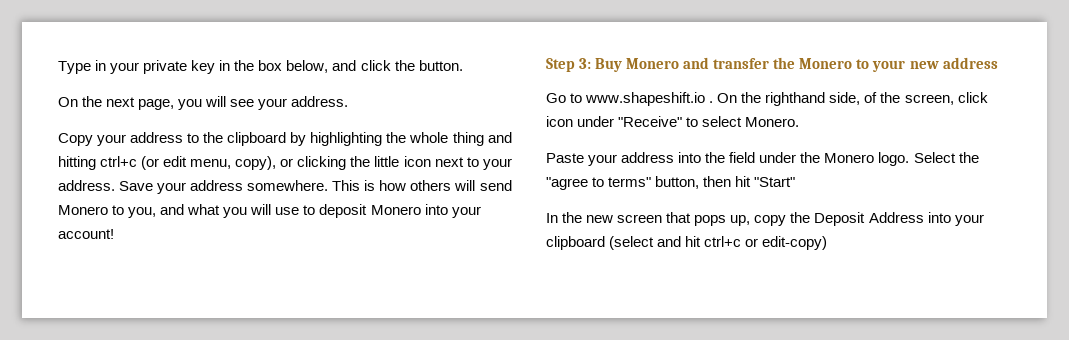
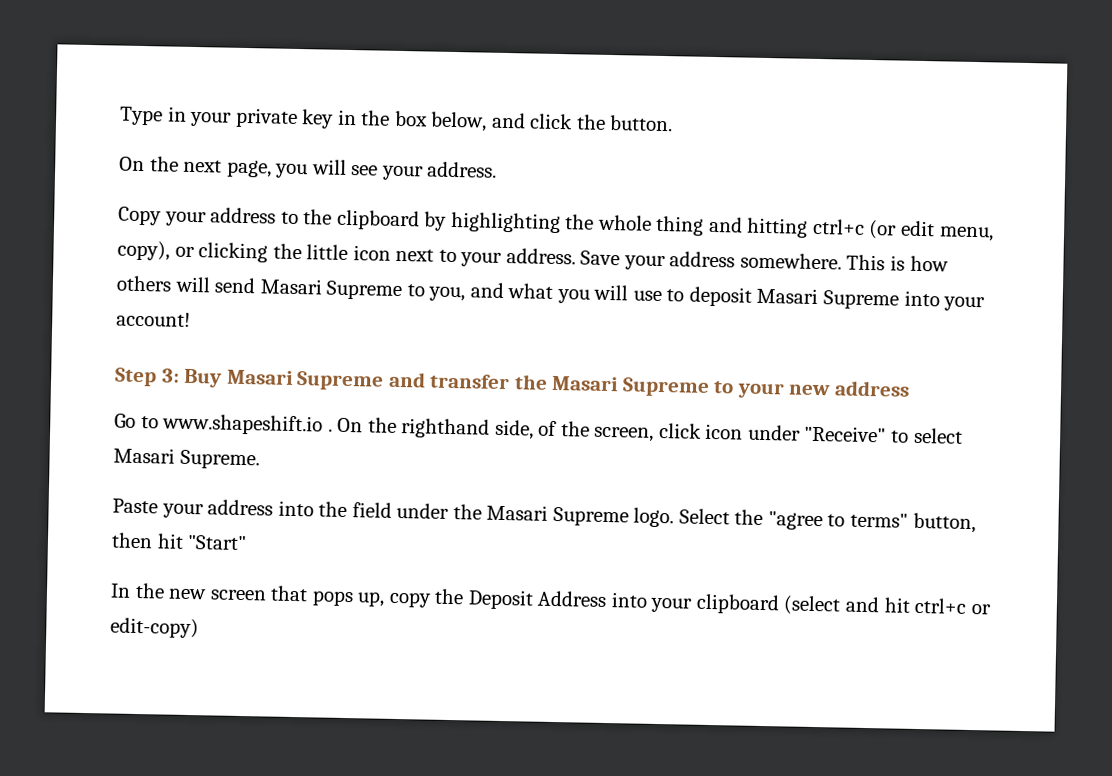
[58,205,108,215] Monero -> [259,278,404,301] Masari Supreme
[370,205,421,215] Monero -> [756,287,900,310] Masari Supreme
[626,58,680,69] Monero -> [226,369,385,391] Masari Supreme
[799,58,853,69] Monero -> [551,375,710,397] Masari Supreme
[745,117,800,127] Monero. -> [113,447,260,470] Masari Supreme.
[824,153,875,163] Monero -> [486,504,629,527] Masari Supreme

